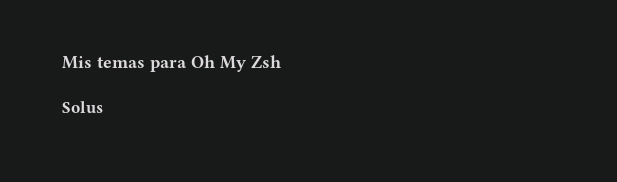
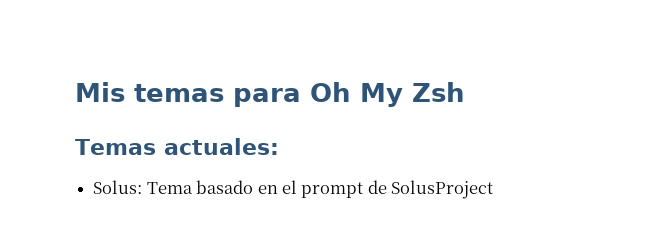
[62,101,103,113] Solus -> [75,138,279,155] [93,180,494,199] Temas actuales: // Solus: Tema basado en el prompt de SolusProject

